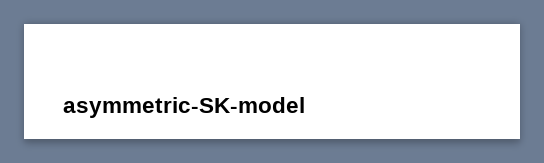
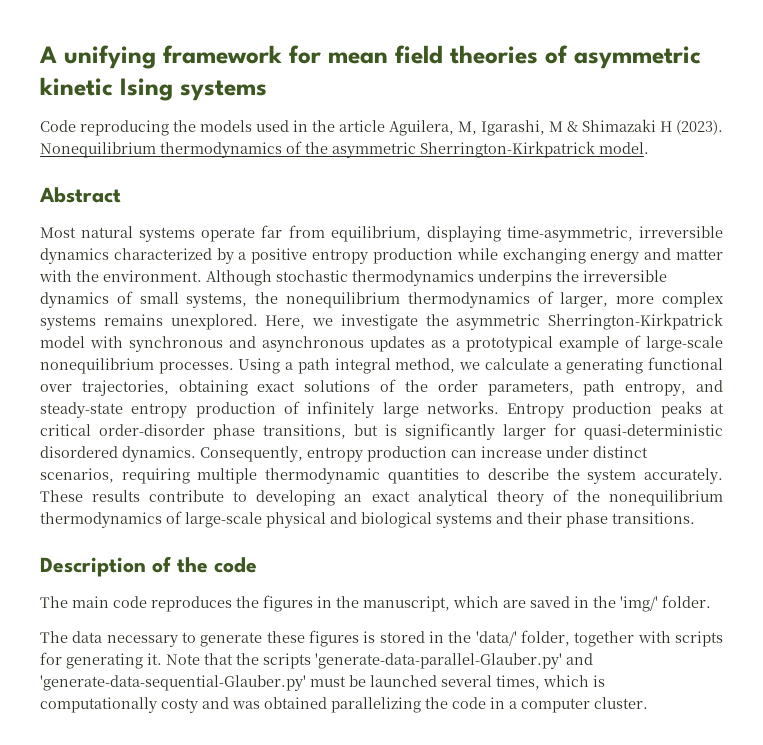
[63,97,305,118] asymmetric-SK-model -> [39,45,701,69] [40,77,267,101] [40,119,723,136] [40,141,649,158] [39,187,121,203] [40,225,723,242] [40,248,724,264] [39,270,667,286] [40,291,724,308] [40,313,723,330] [40,335,723,352] [40,357,724,374] [40,379,724,396] [40,401,724,418] [40,423,723,440] [40,446,648,462] [40,468,723,484] [40,489,723,506] [40,511,695,528] [40,556,257,577] [40,595,711,612] [40,630,724,647] [40,652,593,669] [40,675,605,691] [40,697,648,713] A unifying framework for mean field theories of asymmetric kinetic Ising systems // Code reproducing the models used in the article Aguilera, M, Igarashi, M & Shimazaki H (2023). Nonequilibrium thermodynamics of the asymmetric Sherrington-Kirkpatrick model. // Abstract // Most natural systems operate far from equilibrium, displaying time-asymmetric, irreversible dynamics characterized by a positive entropy production while exchanging energy and matter with the environment. Although stochastic thermodynamics underpins the irreversible dynamics of small systems, the nonequilibrium thermodynamics of larger, more complex systems remains unexplored. Here, we investigate the asymmetric Sherrington-Kirkpatrick model with synchronous and asynchronous updates as a prototypical example of large-scale nonequilibrium processes. Using a path integral method, we calculate a generating functional over trajectories, obtaining exact solutions of the order parameters, path entropy, and steady-state entropy production of infinitely large networks. Entropy production peaks at critical order-disorder phase transitions, but is significantly larger for quasi-deterministic disordered dynamics. Consequently, entropy production can increase under distinct scenarios, requiring multiple thermodynamic quantities to describe the system accurately. These results contribute to developing an exact analytical theory of the nonequilibrium thermodynamics of large-scale physical and biological systems and their phase transitions. // Description of the code // The main code reproduces the figures in the manuscript, which are saved in the 'img/' folder. // The data necessary to generate these figures is stored in the 'data/' folder, together with scripts for generating it. Note that the scripts 'generate-data-parallel-Glauber.py' and 'generate-data-sequential-Glauber.py' must be launched several times, which is computationally costy and was obtained parallelizing the code in a computer cluster.

